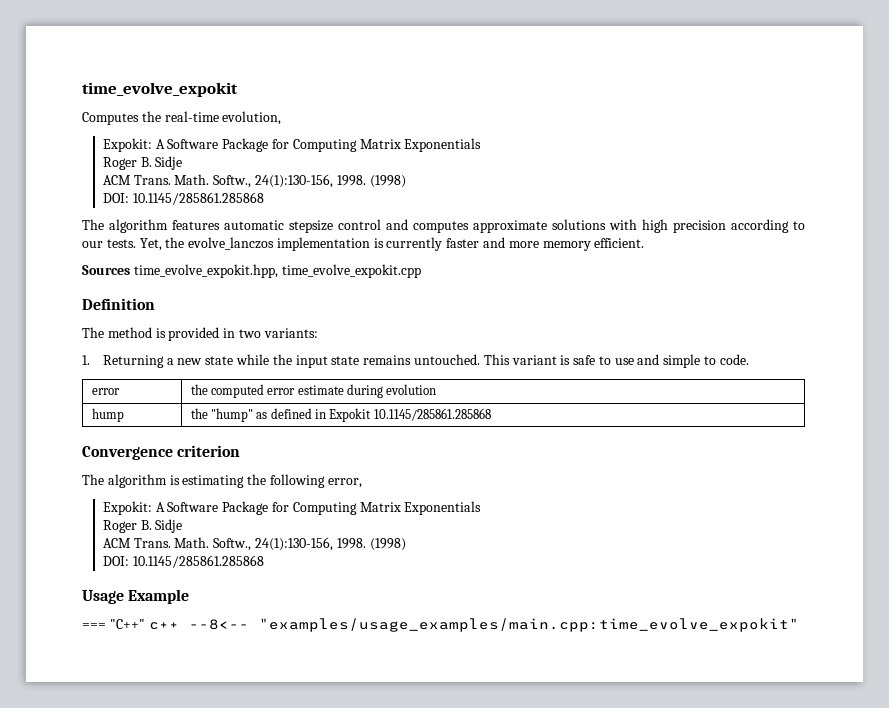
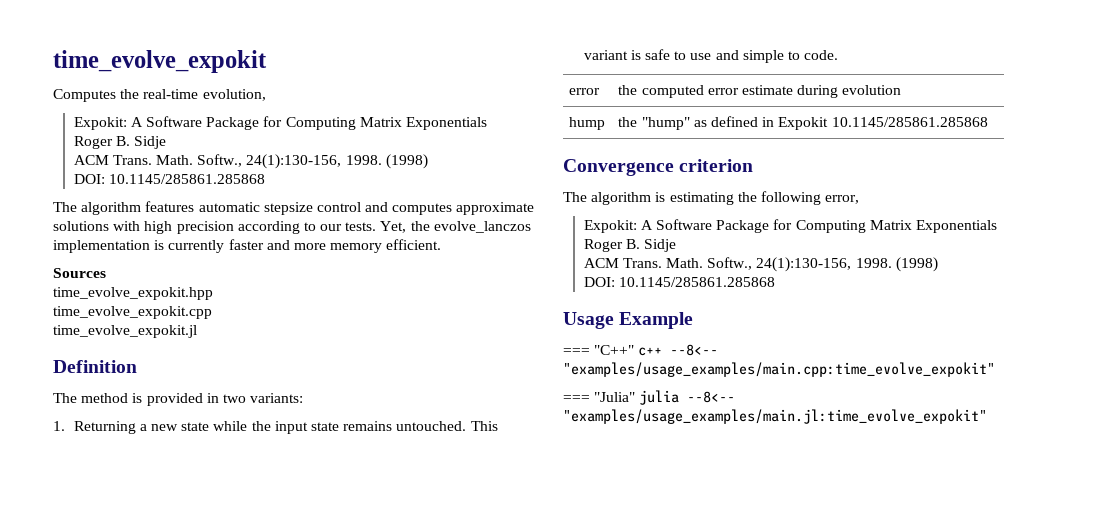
[133,264,278,278] time_evolve_expokit.hpp, -> [53,287,213,300] // time_evolve_expokit.hpp //
(421, 271) none -> [53,325,197,338] // time_evolve_expokit.jl
(799, 625) none -> [563,390,736,405] [563,409,987,424] // === "Julia" julia --8<-- "examples/usage_examples/main.jl:time_evolve_expokit"

